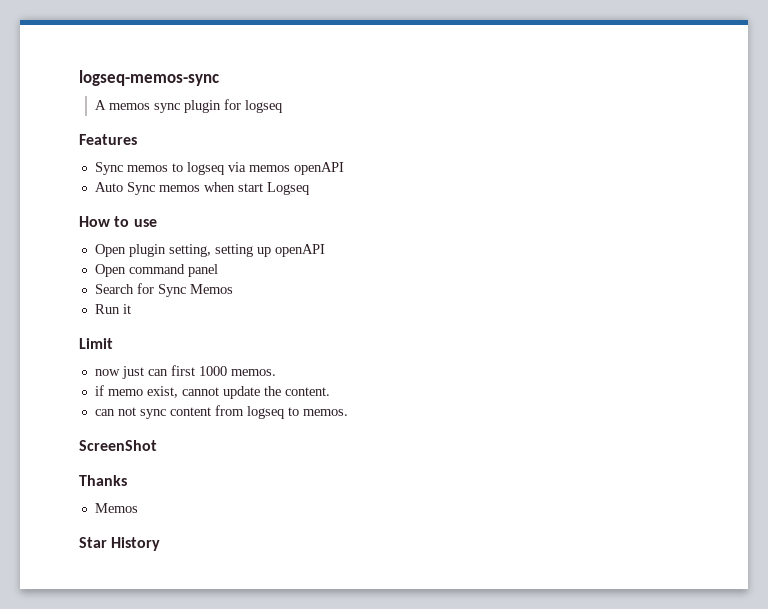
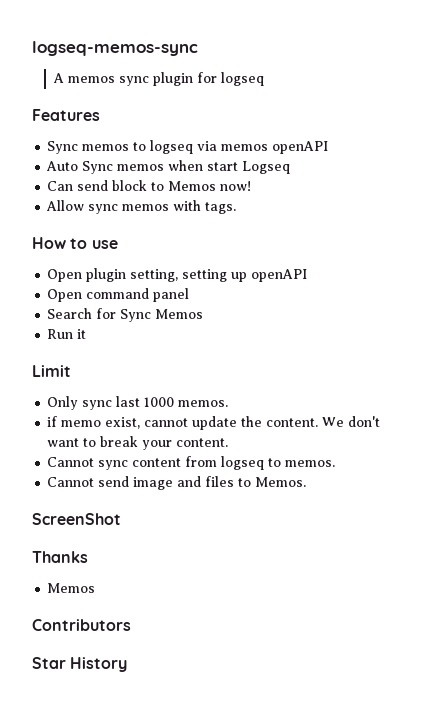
(309, 188) none -> [47,180,252,191] [46,200,237,214] // Can send block to Memos now! // Allow sync memos with tags.
[94,365,195,379] now just can first -> [47,396,141,410] Only sync last
[94,407,136,416] // can not -> [322,416,381,427] [47,436,229,450] [47,457,95,467] We don't want to break your content. // Cannot
(348, 412) none -> [47,476,307,490] // Cannot send image and files to Memos.
(138, 508) none -> [32,619,131,631] // Contributors

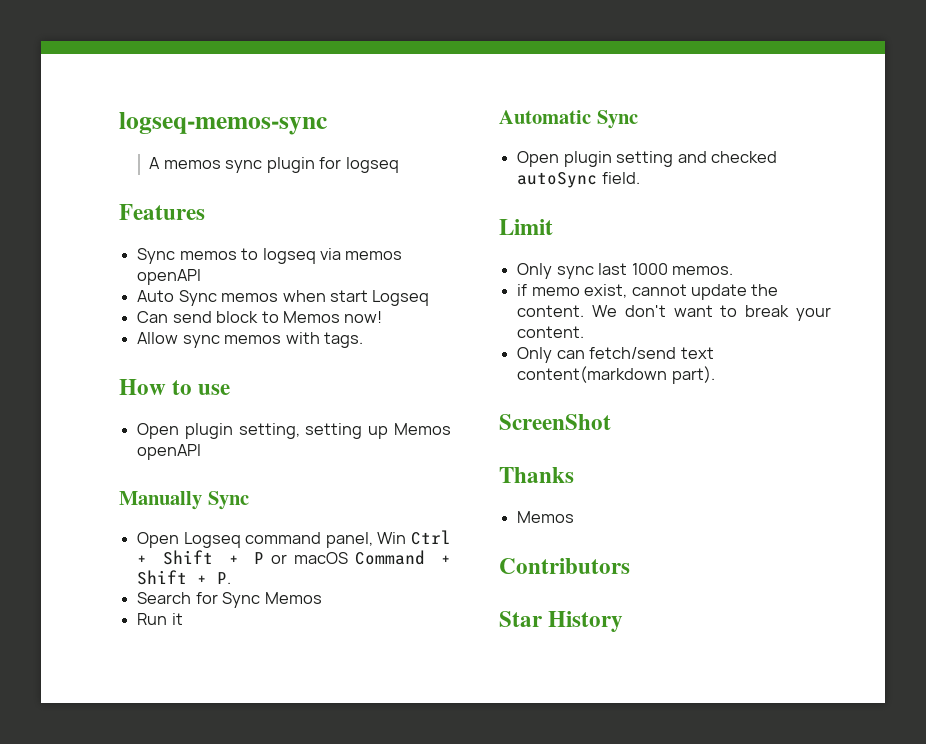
[251,269,308,282] [47,288,190,302] openAPI // Open command panel -> [394,423,451,435] [137,444,202,460] [119,491,249,510] [137,530,452,548] [137,550,452,565] [137,570,232,585] Memos openAPI // Manually Sync // Open Logseq command panel, Win Ctrl + Shift + P or macOS Command + Shift + P.
(87, 334) none -> [499,110,638,129] [517,151,777,167] [517,172,640,188] // Automatic Sync // Open plugin setting and checked autoSync field.
[47,456,336,470] [47,476,307,490] Cannot sync content from logseq to memos. // Cannot send image and files to Memos. -> [517,347,714,363] [517,366,715,384] Only can fetch/send text content(markdown part).

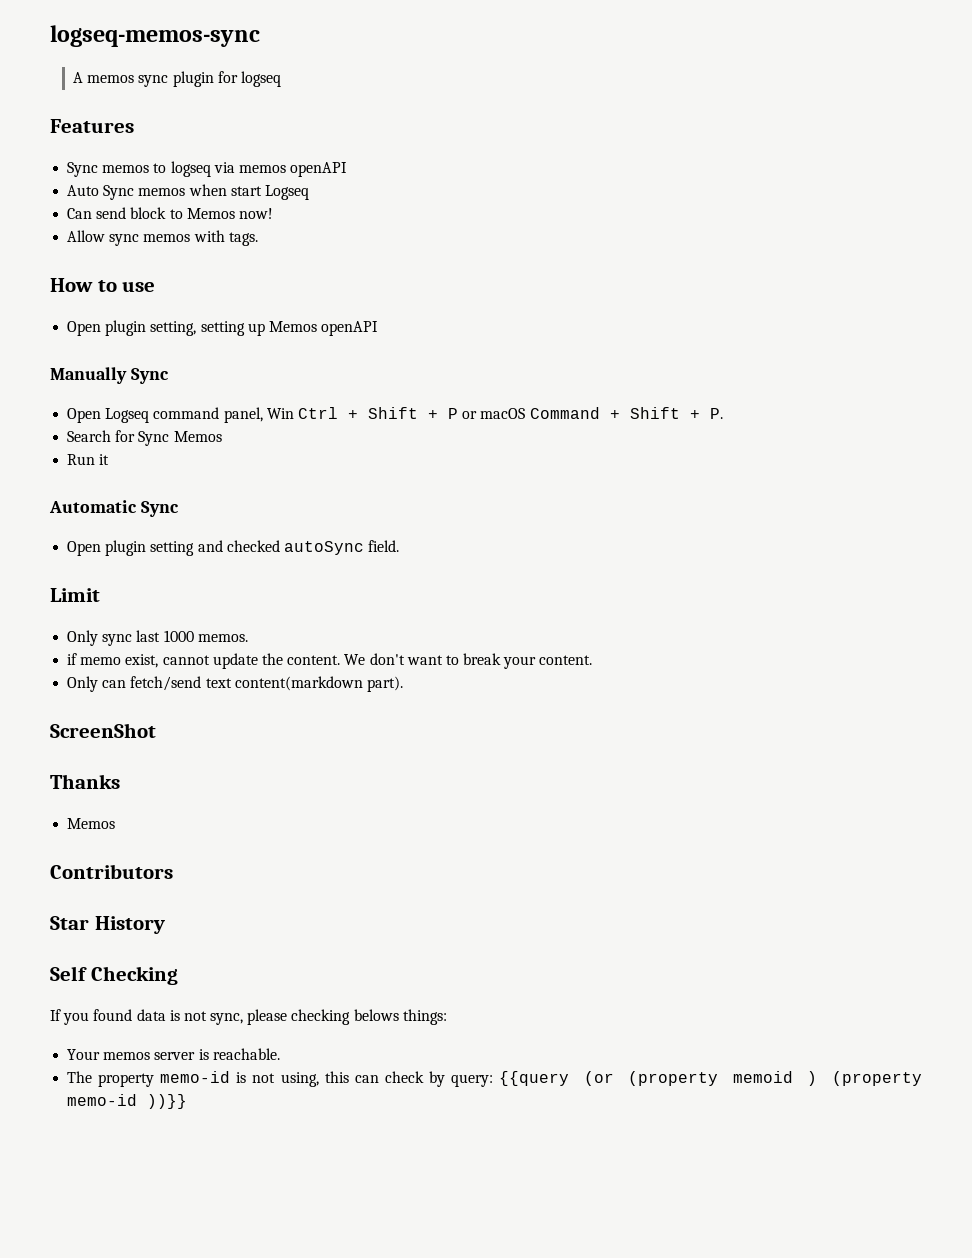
(624, 621) none -> [50,966,178,985] [50,1009,447,1025] [67,1048,280,1060] [67,1071,922,1087] [67,1094,188,1109] // Self Checking // If you found data is not sync, please checking belows things: // Your memos server is reachable. // The property memo-id is not using, this can check by query: {{query (or (property memoid ) (property memo-id ))}}

